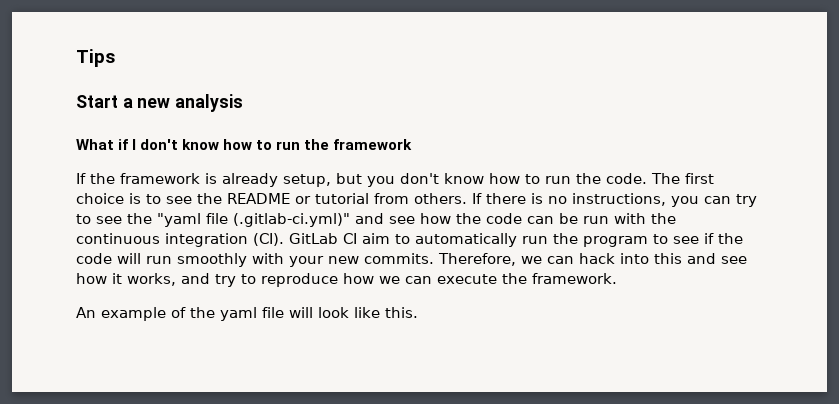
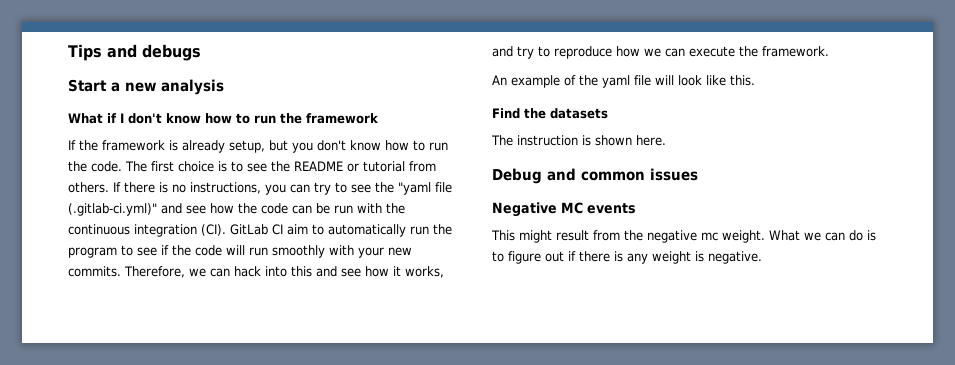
(115, 58) none -> [107,44,201,61] and debugs
(418, 312) none -> [492,108,608,119] [491,135,666,146] [492,168,698,184] [492,202,636,217] [491,230,876,243] [492,251,762,264] // Find the datasets // The instruction is shown here. // Debug and common issues // Negative MC events // This might result from the negative mc weight. What we can do is to figure out if there is any weight is negative.

